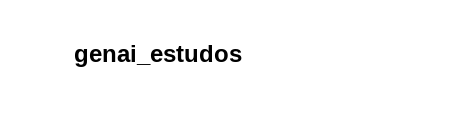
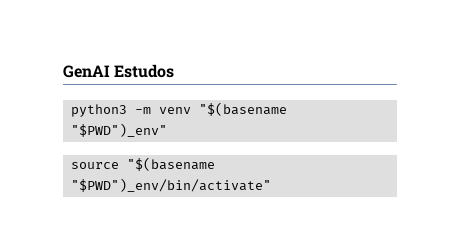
[74,45,242,67] genai_estudos -> [63,64,175,78] [70,102,287,117] [70,123,167,137] [70,157,215,171] [70,178,271,192] GenAI Estudos // python3 -m venv "$(basename "$PWD")_env" // source "$(basename "$PWD")_env/bin/activate"

